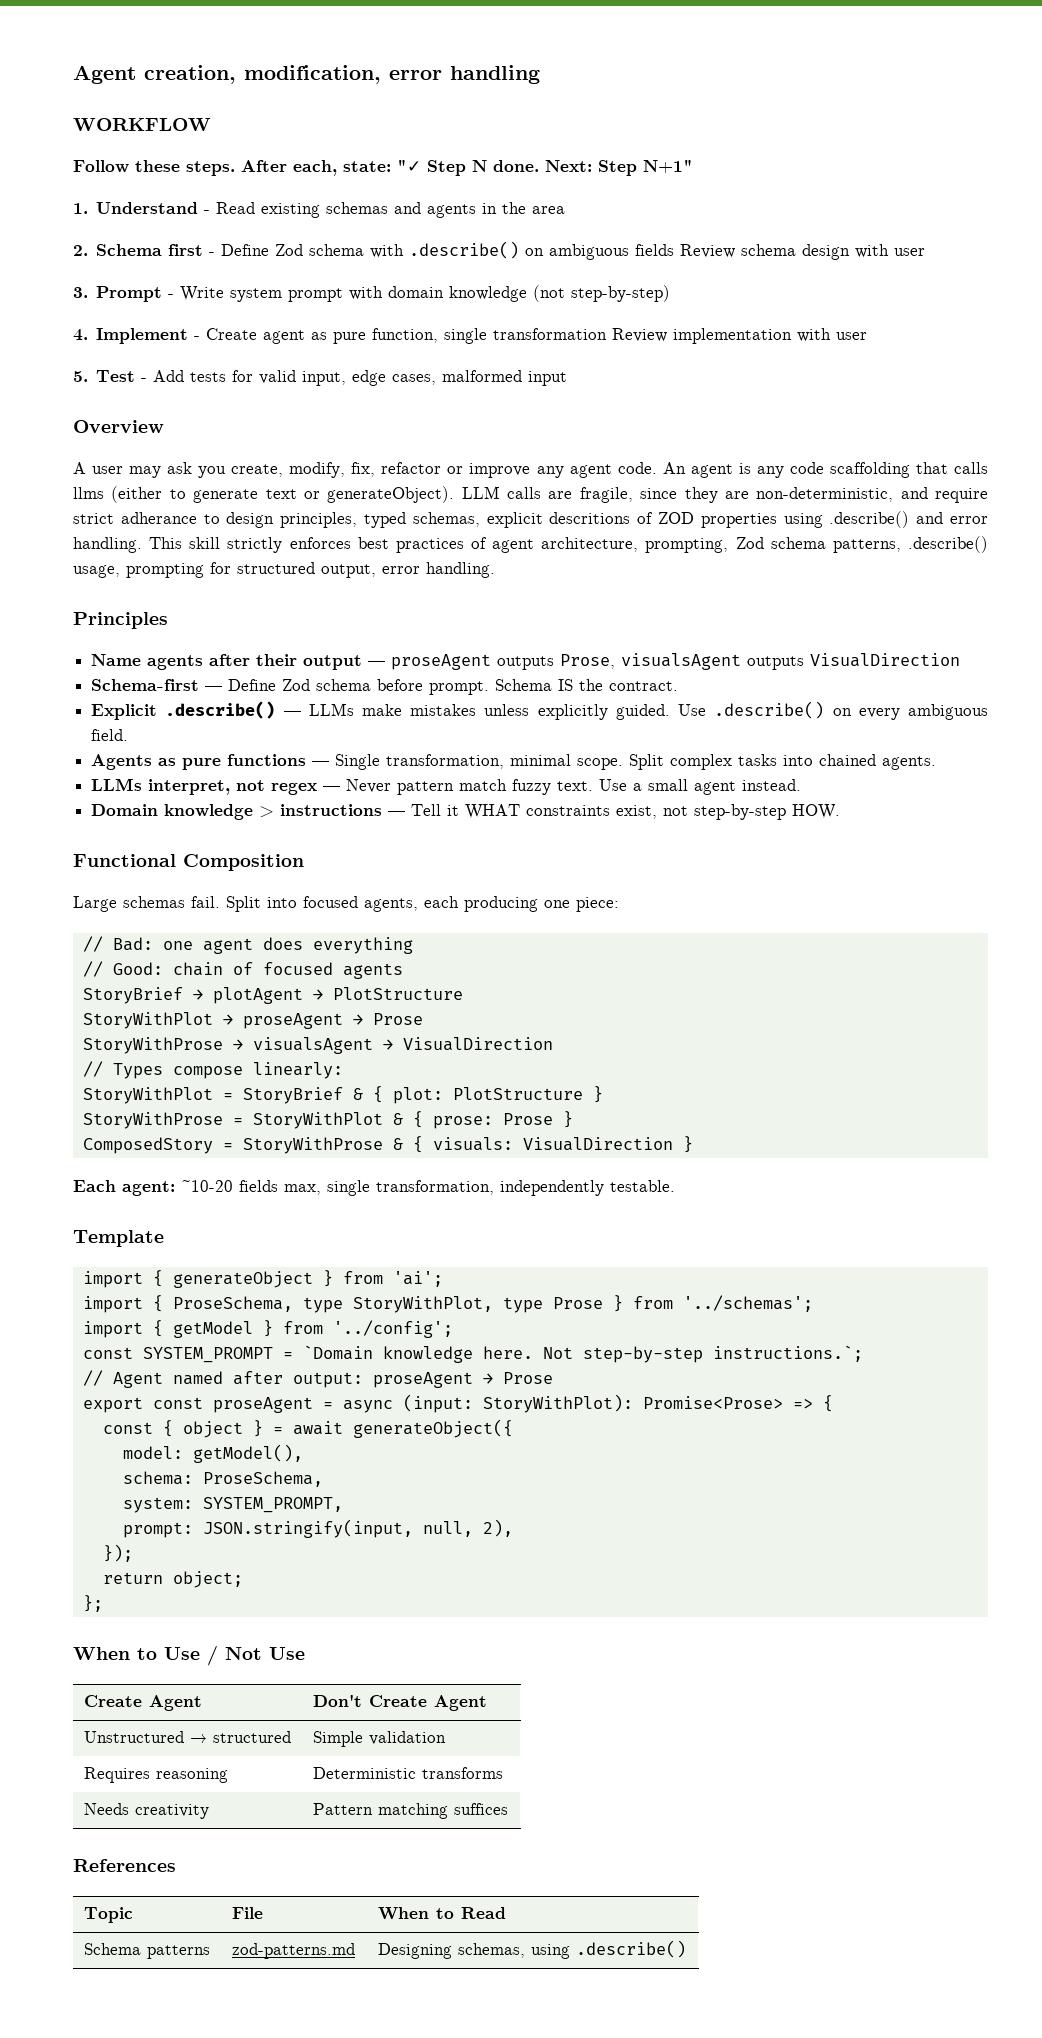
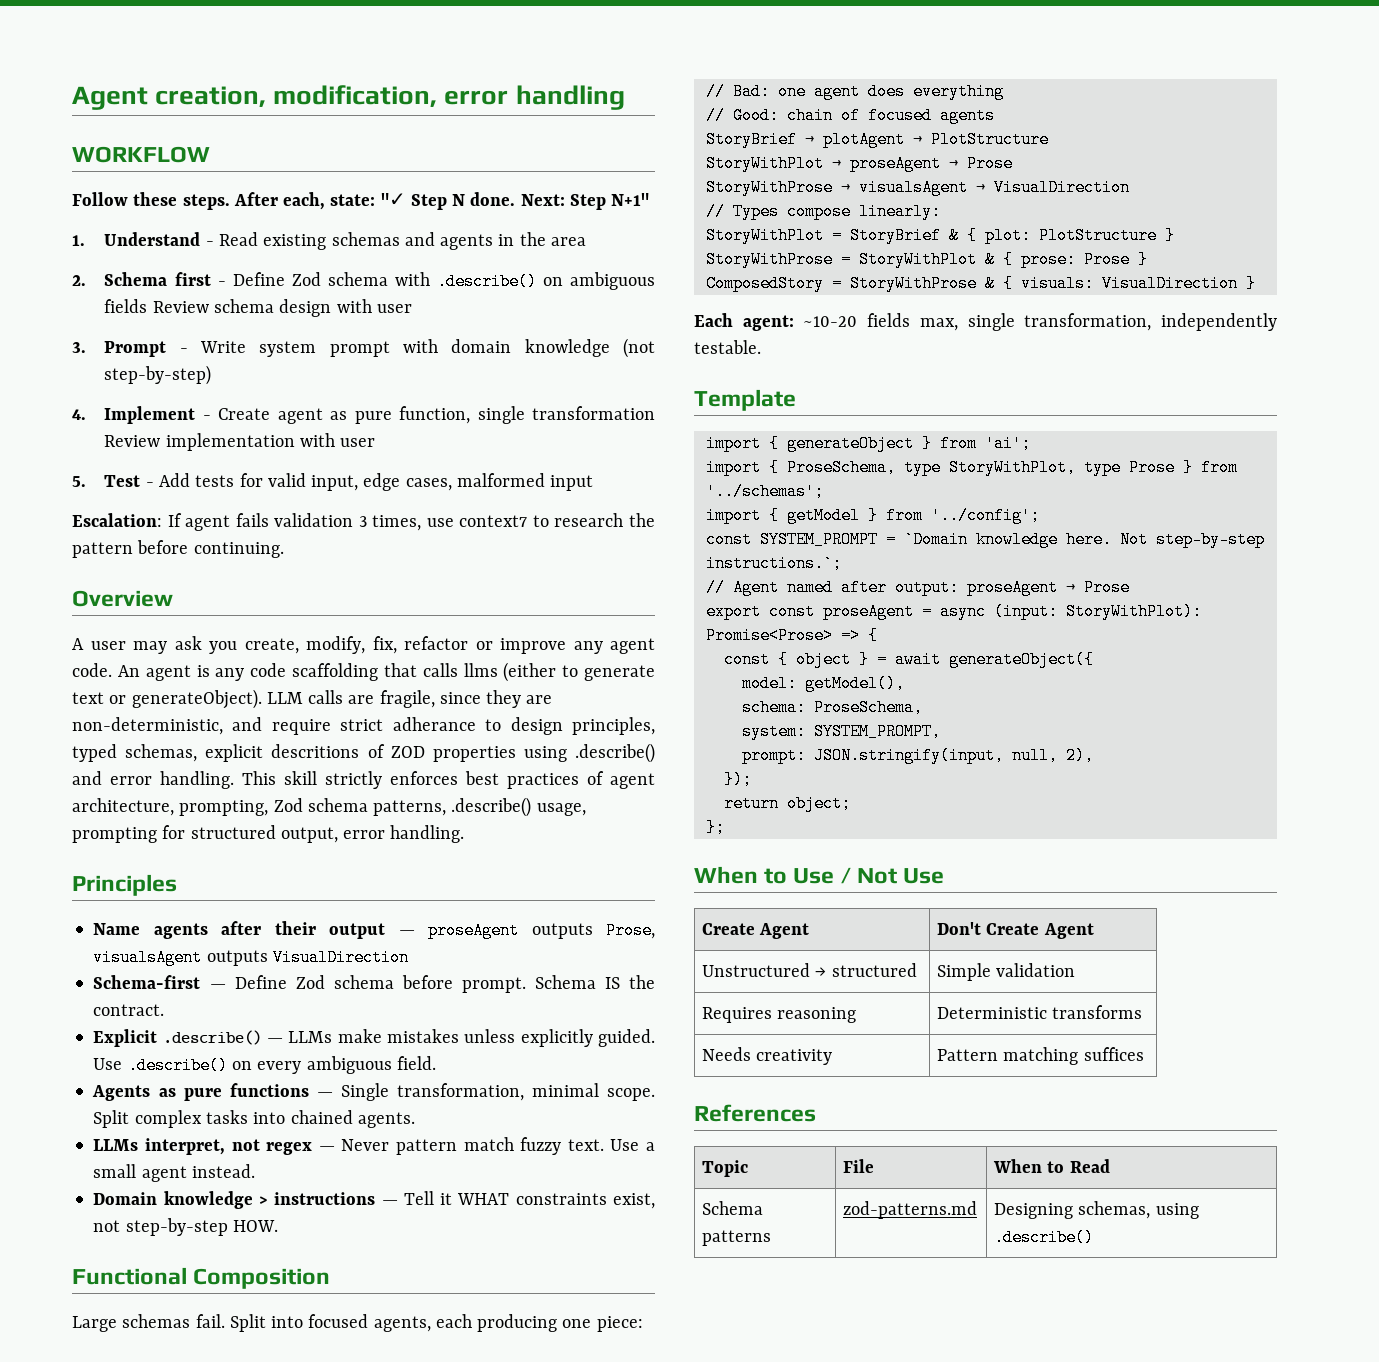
(568, 378) none -> [72,513,656,531] [72,540,284,558] // Escalation: If agent fails validation 3 times, use context7 to research the pattern before continuing.

